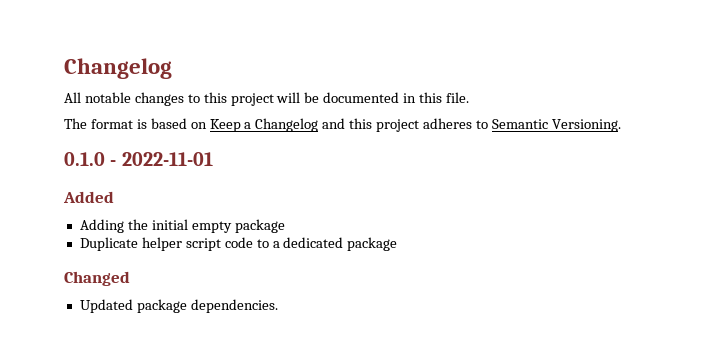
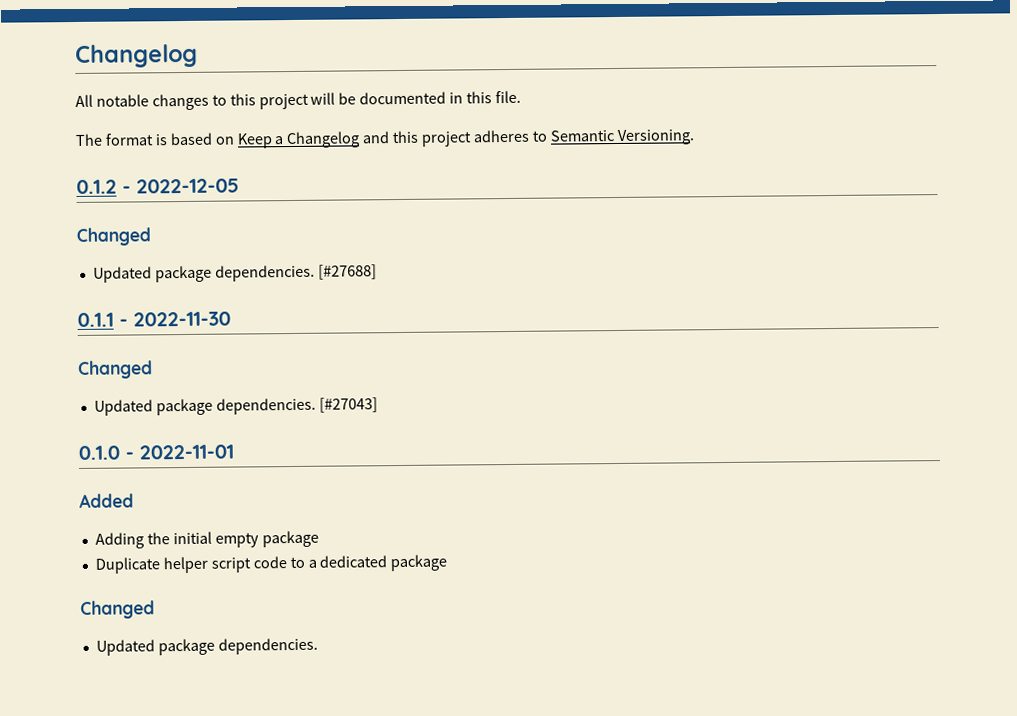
(621, 125) none -> [76,178,240,194] [76,227,151,246] [92,264,377,283] [77,311,231,327] [78,360,153,379] [93,397,378,416] // 0.1.2 - 2022-12-05 // Changed // Updated package dependencies. [#27688] // 0.1.1 - 2022-11-30 // Changed // Updated package dependencies. [#27043]

